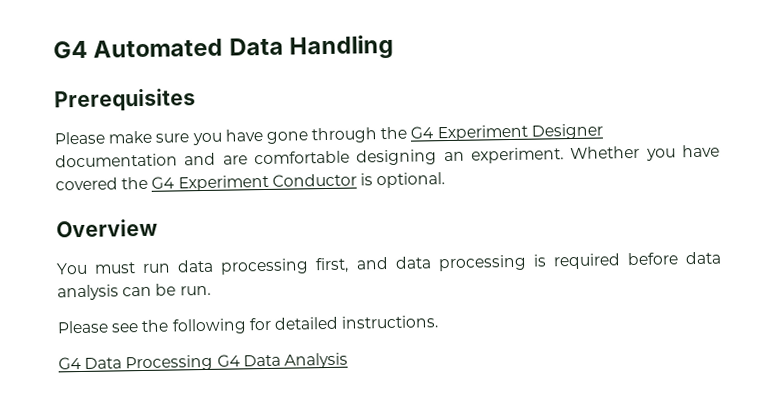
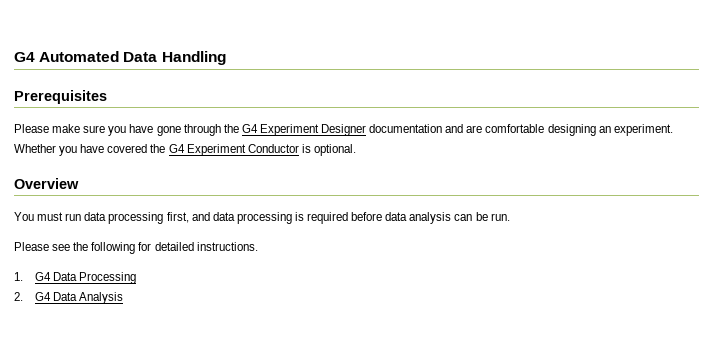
(439, 322) none -> [14,272,23,281] 1.
(214, 363) none -> [14,292,23,301] // 2.

